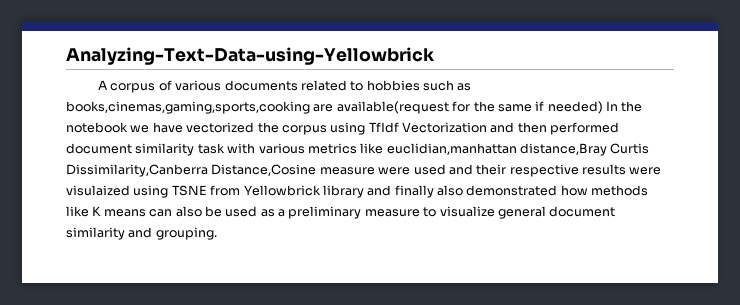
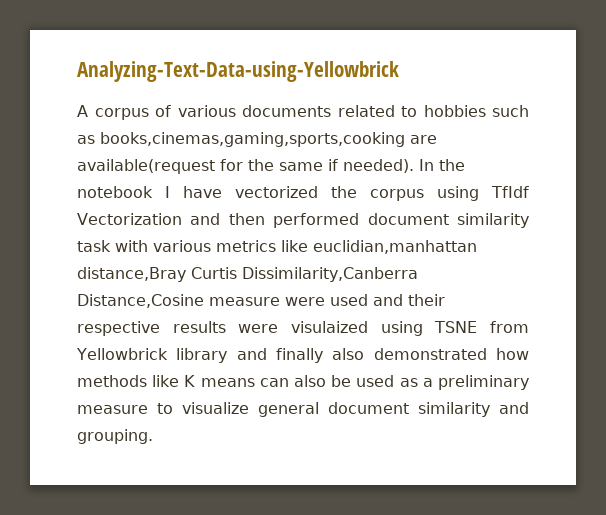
[547,101,603,114] needed) -> [343,159,414,173] needed).
[130,125,150,133] we -> [165,186,170,198] I

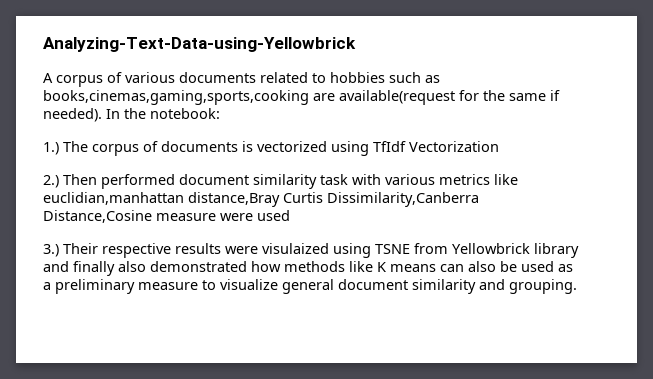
[77,186,424,201] notebook I have vectorized the corpus -> [150,108,220,119] [43,141,327,156] notebook: // 1.) The corpus of documents is vectorized
[190,213,265,225] and then -> [43,174,97,188] // 2.) Then
[373,294,445,306] and their -> [43,243,98,257] // 3.) Their

